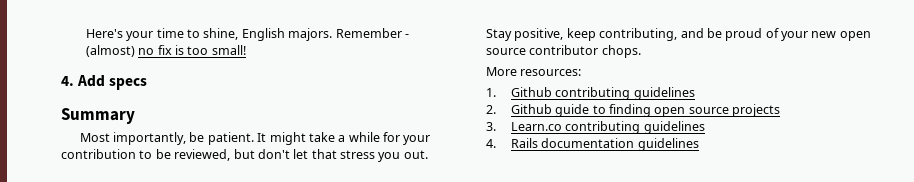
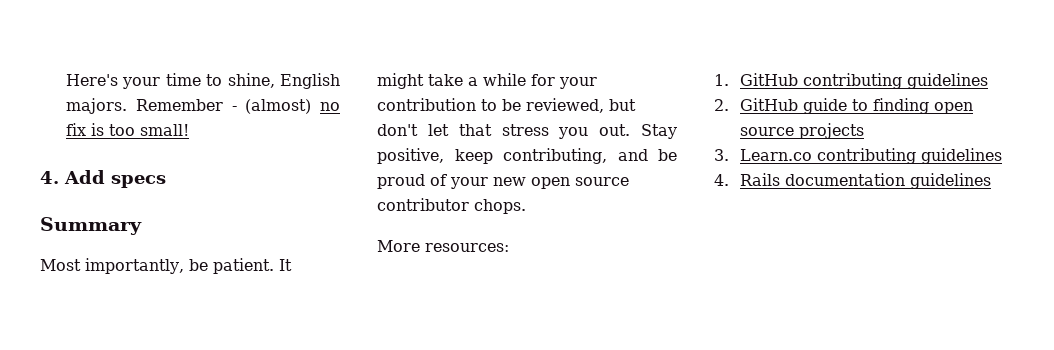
[510,87,552,97] Github -> [740,73,799,86] GitHub
[510,104,552,114] Github -> [740,98,799,111] GitHub

